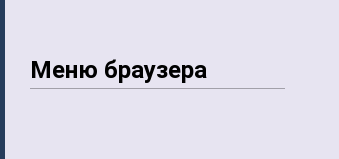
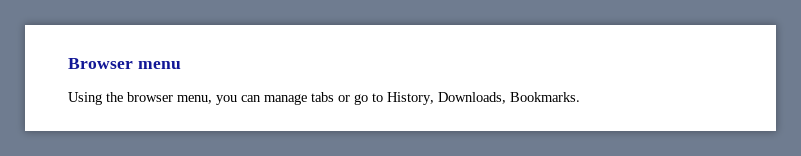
[30,59,208,83] Меню браузера -> [68,58,181,69] [68,92,580,105] Browser menu // Using the browser menu, you can manage tabs or go to History, Downloads, Bookmarks.

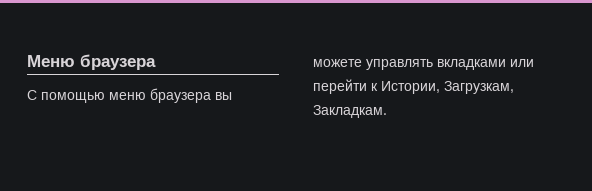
[68,58,181,69] [68,92,580,105] Browser menu // Using the browser menu, you can manage tabs or go to History, Downloads, Bookmarks. -> [27,54,156,70] [27,88,232,103] [313,59,534,70] [313,79,514,94] [313,105,387,118] Меню браузера // С помощью меню браузера вы можете управлять вкладками или перейти к Истории, Загрузкам, Закладкам.

